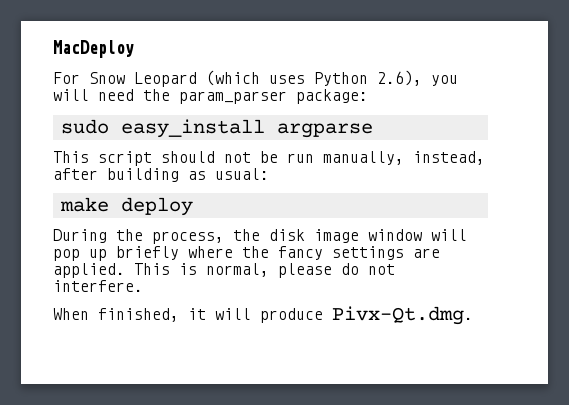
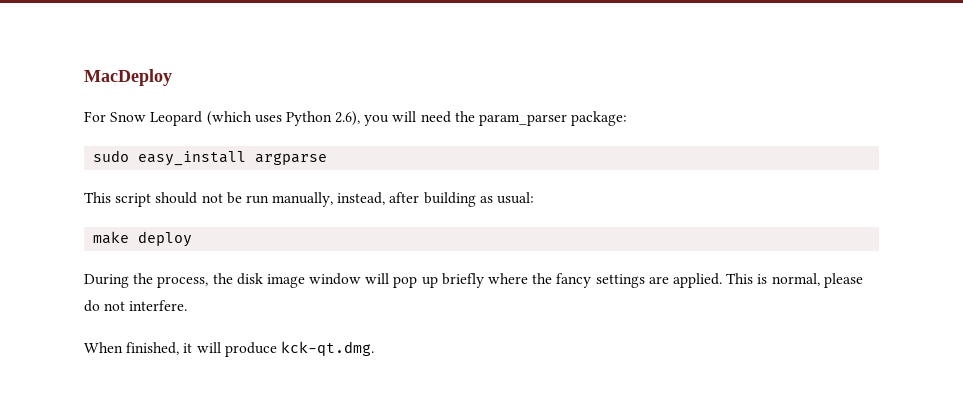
[332,306,473,325] Pivx-Qt.dmg. -> [280,341,374,356] kck-qt.dmg.

